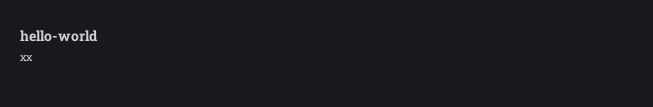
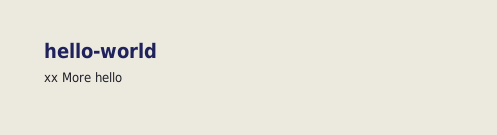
(33, 58) none -> [62,72,122,83] More hello

